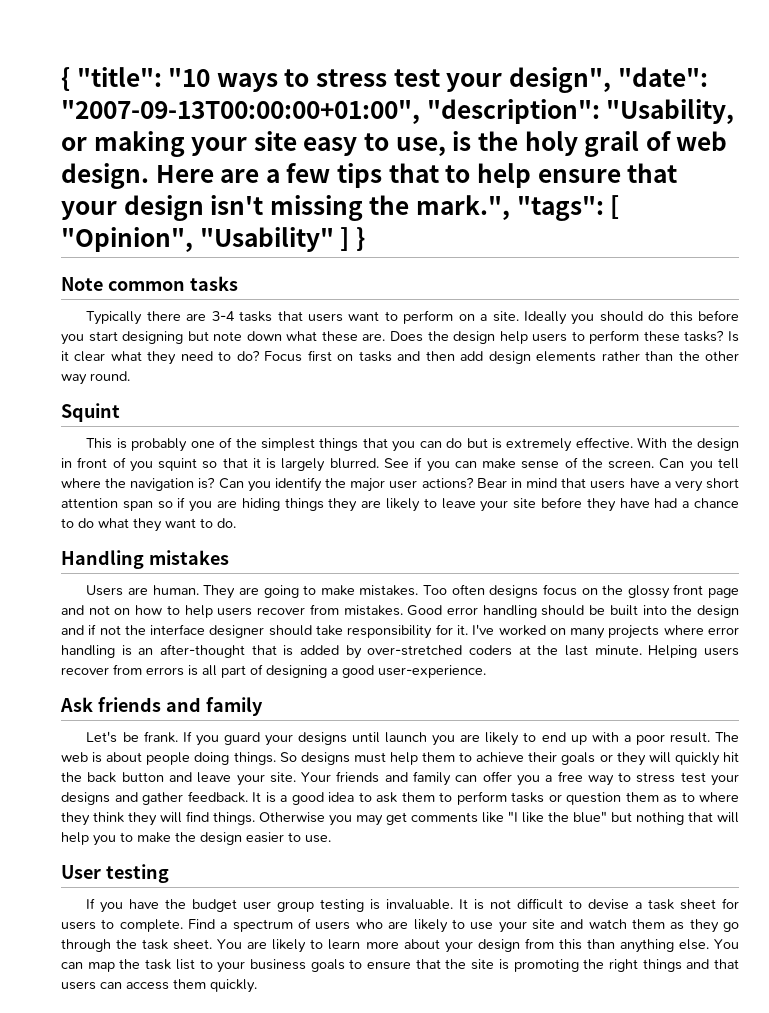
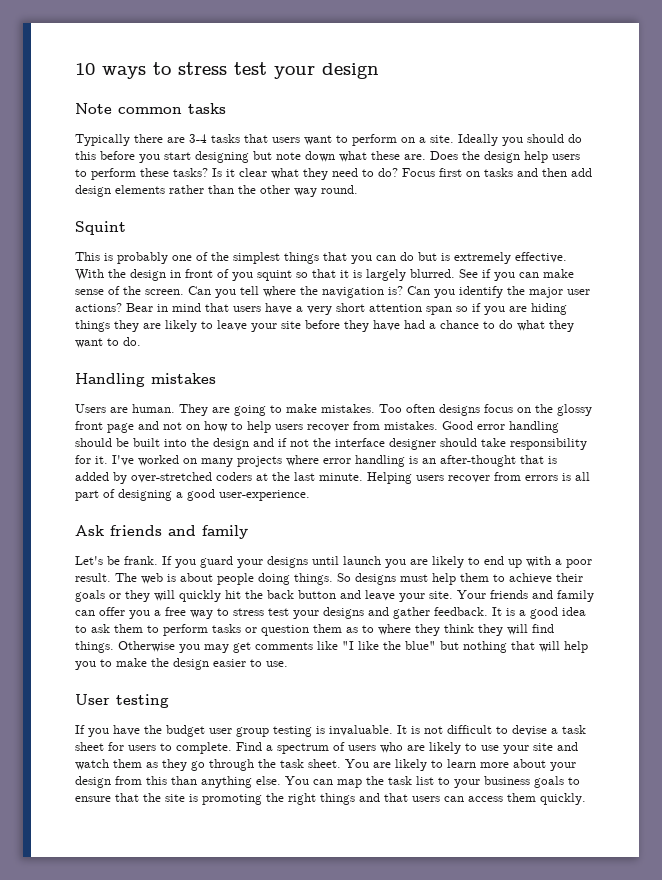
[61,67,211,91] { "title": "10 -> [75,63,95,75] 10
[508,67,708,93] [61,99,735,124] [61,131,728,157] [61,163,678,189] [61,195,620,221] [61,227,365,252] design", "date": "2007-09-13T00:00:00+01:00", "description": "Usability, or making your site easy to use, is the holy grail of web design. Here are a few tips that to help ensure that your design isn't missing the mark.", "tags": [ "Opinion", "Usability" ] } -> [322,63,379,79] design

